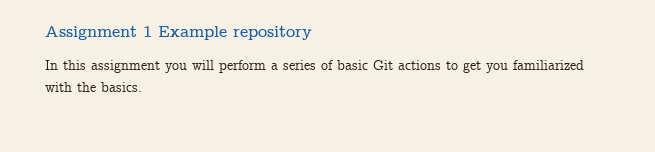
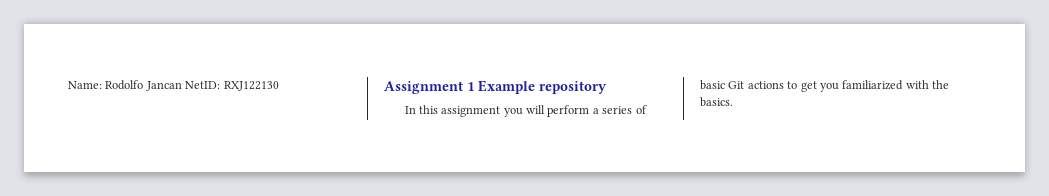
(45, 33) none -> [68,80,279,91] Name: Rodolfo Jancan NetID: RXJ122130 //

